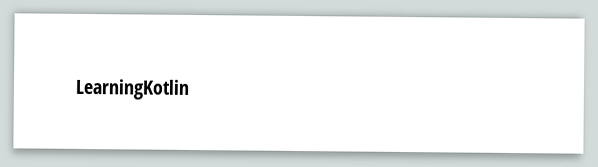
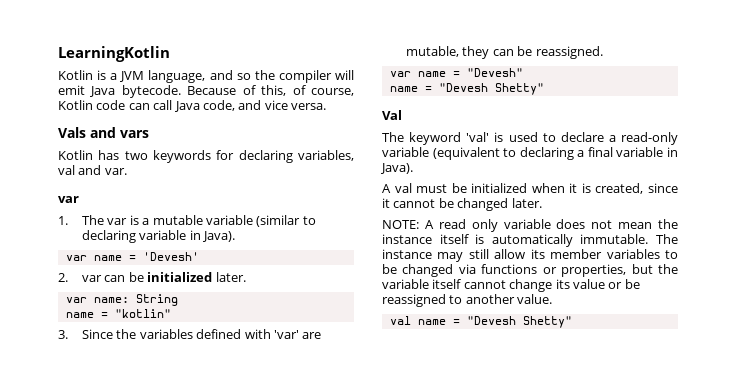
(190, 89) none -> [58,70,354,83] [58,85,354,98] [58,100,326,112] [58,127,149,138] [58,150,354,163] [58,165,127,175] [58,196,79,203] [58,215,316,227] [82,230,236,243] [65,252,199,261] [58,272,246,282] [65,294,178,306] [65,309,171,318] [58,329,322,339] [406,46,603,59] [389,68,523,77] [389,83,544,95] [382,110,402,120] [382,132,678,145] [382,147,678,160] [380,163,413,174] [382,183,678,194] [382,198,542,211] [382,219,678,232] [382,234,678,247] [382,249,678,262] [382,264,678,277] [382,279,640,292] [382,294,553,307] [389,316,572,328] // Kotlin is a JVM language, and so the compiler will emit Java bytecode. Because of this, of course, Kotlin code can call Java code, and vice versa. // Vals and vars // Kotlin has two keywords for declaring variables, val and var. // var // 1. The var is a mutable variable (similar to declaring variable in Java). // var name = 'Devesh' // 2. var can be initialized later. // var name: String // name = "kotlin" // 3. Since the variables defined with 'var' are mutable, they can be reassigned. // var name = "Devesh" // name = "Devesh Shetty" // Val // The keyword 'val' is used to declare a read-only variable (equivalent to declaring a final variable in Java). // A val must be initialized when it is created, since it cannot be changed later. // NOTE: A read only variable does not mean the instance itself is automatically immutable. The instance may still allow its member variables to be changed via functions or properties, but the variable itself cannot change its value or be reassigned to another value. // val name = "Devesh Shetty"

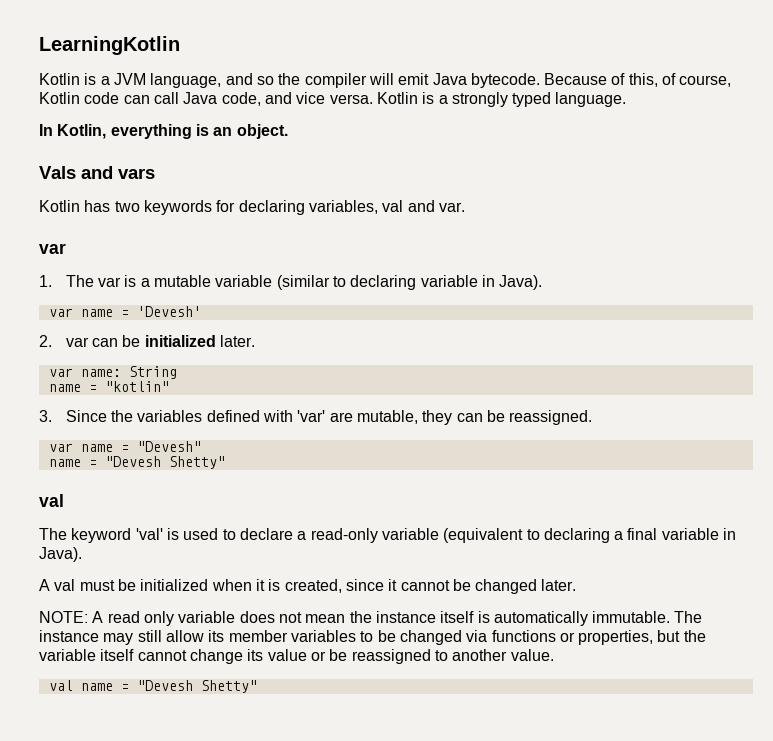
(326, 106) none -> [376,92,627,107] [39,124,288,139] Kotlin is a strongly typed language. // In Kotlin, everything is an object.
[382,110,402,120] Val -> [39,494,64,507] val

